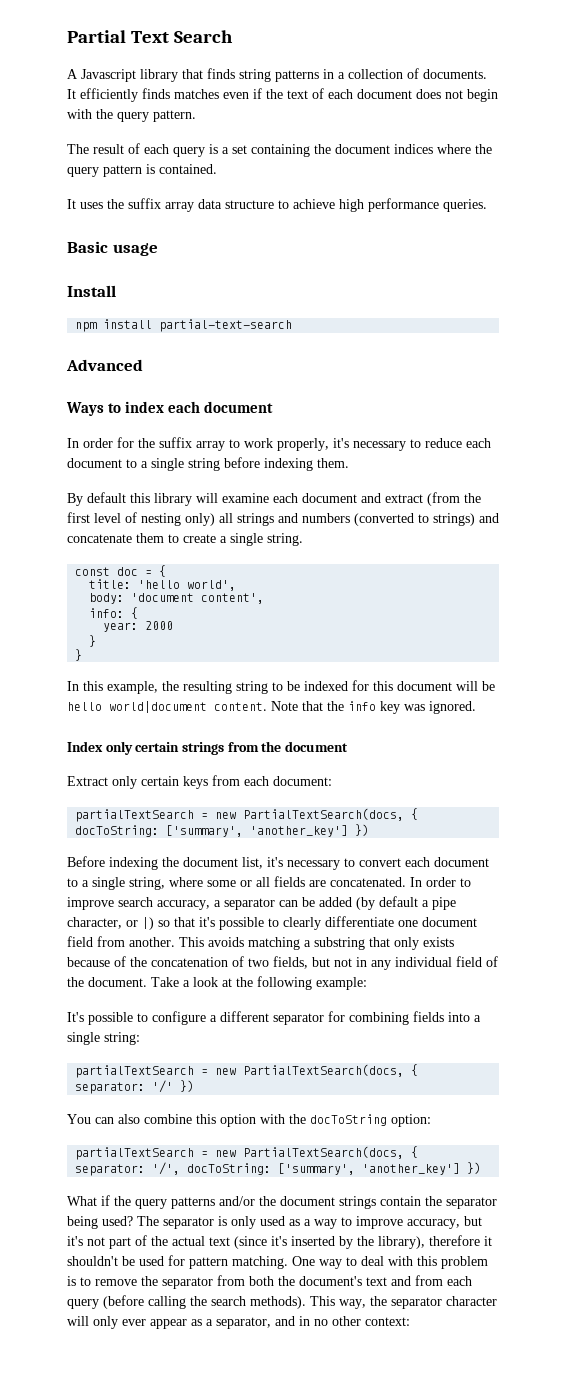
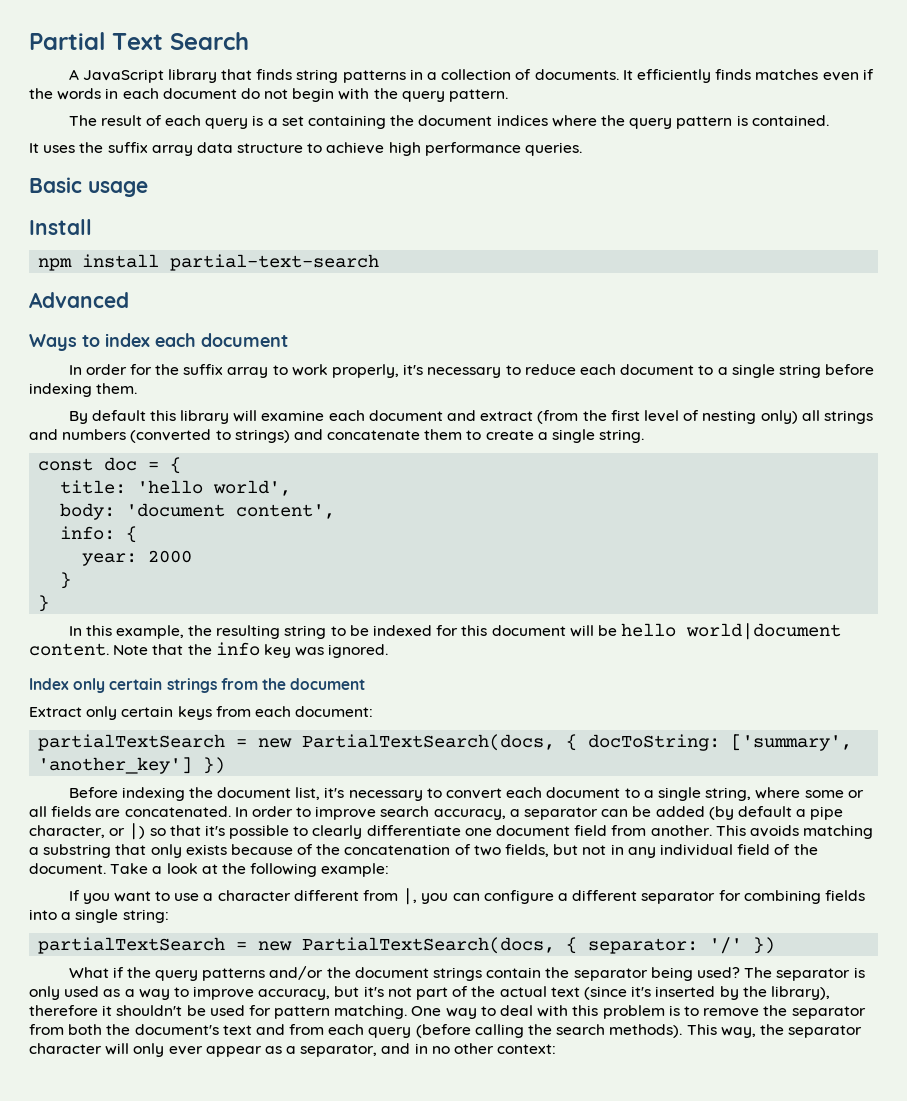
[81,69,136,82] Javascript -> [82,69,164,83] JavaScript
[287,88,441,99] text of each document does -> [57,88,260,100] words in each document do
[67,1012,148,1025] It's possible to -> [68,888,480,905] If you want to use a character different from |, you can
[67,1114,431,1127] [75,1146,419,1160] [75,1162,482,1176] // You can also combine this option with the docToString option: // partialTextSearch = new PartialTextSearch(docs, { separator: '/', docToString: ['summary', 'another_key'] }) -> (776, 945) none

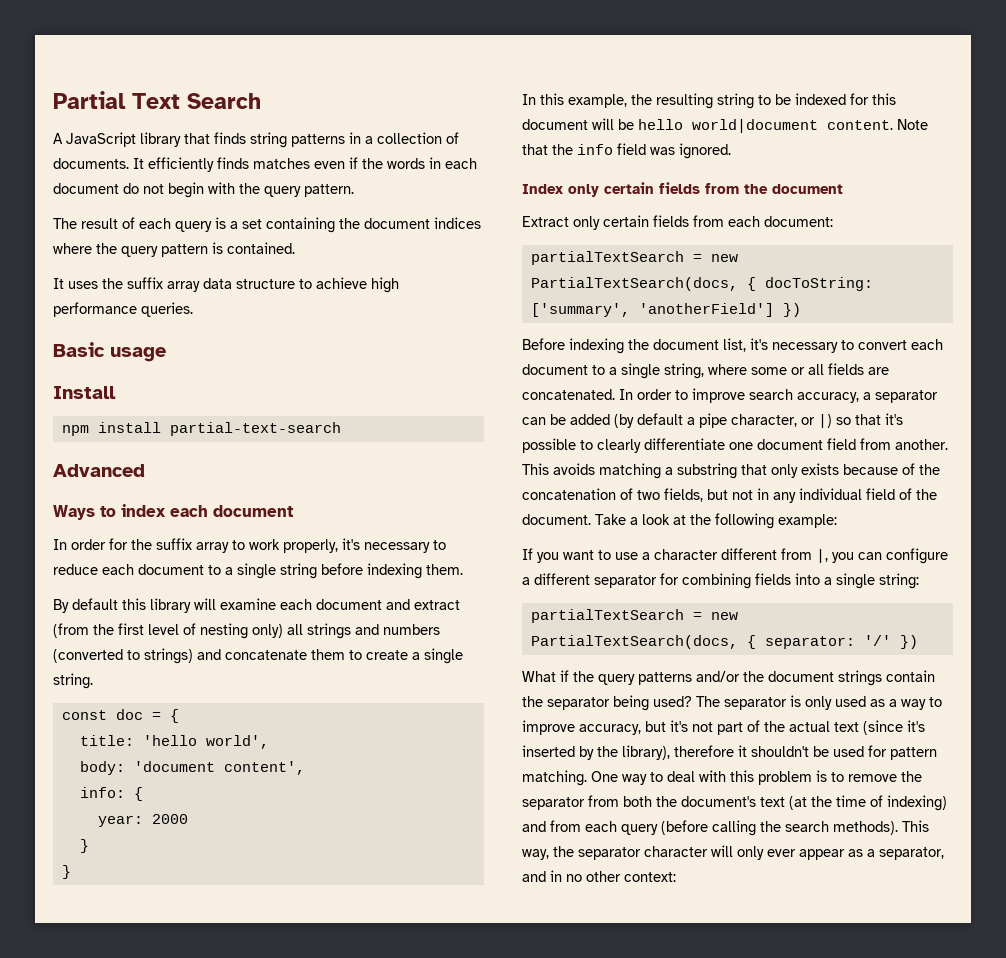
[263,644,291,658] key -> [617,143,646,155] field
[166,678,217,693] strings -> [659,182,700,194] fields
[177,706,212,720] keys -> [653,215,689,227] fields
[38,757,193,774] 'another_key'] -> [638,303,774,317] 'anotherField']
(252, 1030) none -> [789,795,947,811] (at the time of indexing)

